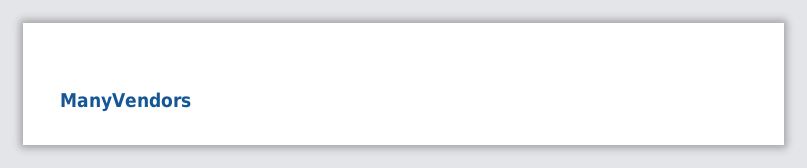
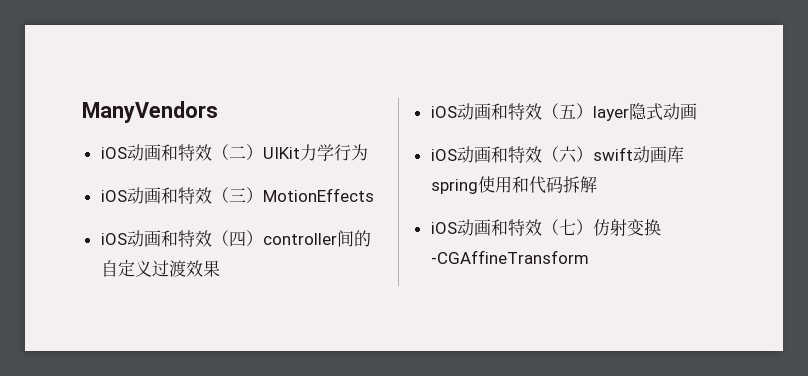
(191, 102) none -> [100,144,368,162] [100,187,374,205] [100,230,371,248] [100,260,220,277] [430,103,697,121] [430,146,684,164] [430,176,597,194] [430,219,661,237] [430,250,589,264] // iOS动画和特效（二）UIKit力学行为 // iOS动画和特效（三）MotionEffects // iOS动画和特效（四）controller间的自定义过渡效果 // iOS动画和特效（五）layer隐式动画 // iOS动画和特效（六）swift动画库spring使用和代码拆解 // iOS动画和特效（七）仿射变换-CGAffineTransform

